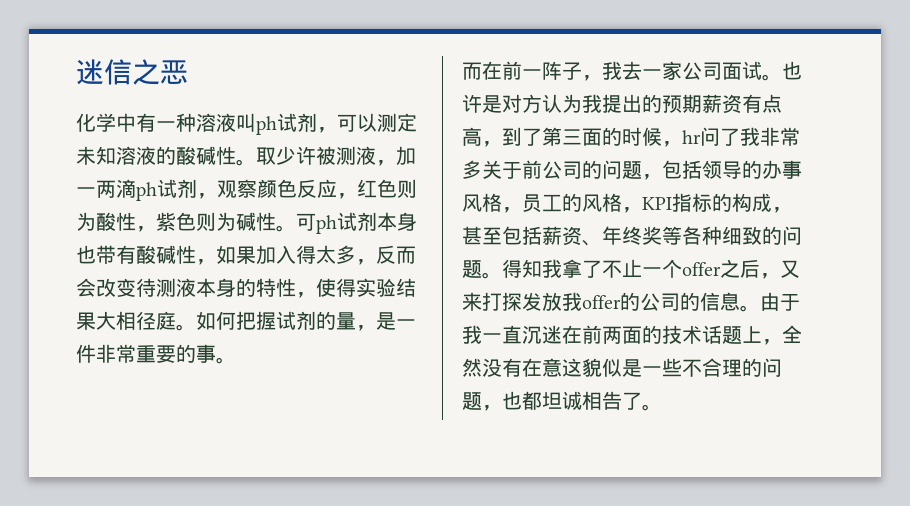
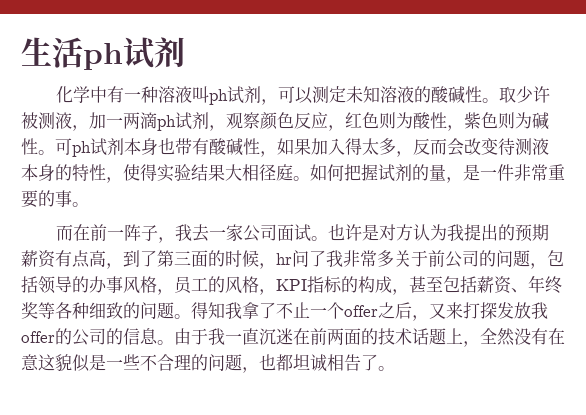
[76,59,188,85] 迷信之恶 -> [21,37,185,70] 生活ph试剂

